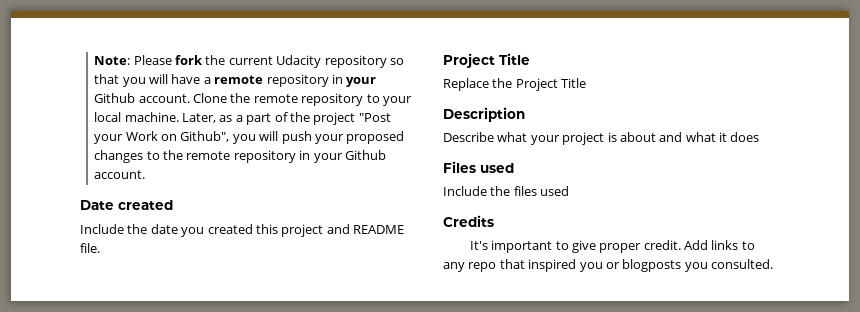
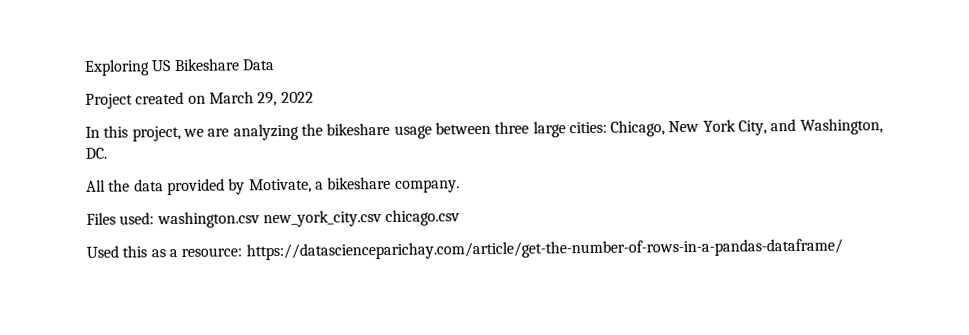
[94,55,404,68] [94,74,377,87] [94,93,412,106] [94,112,391,125] [94,131,405,144] [94,150,386,163] [94,170,146,179] [80,200,173,210] [80,224,404,237] [80,243,100,253] [443,53,530,68] [443,78,587,91] [443,107,525,122] [443,132,760,145] [443,161,514,173] [443,186,570,196] [443,215,494,227] [469,240,755,253] [443,259,773,272] Note: Please fork the current Udacity repository so that you will have a remote repository in your Github account. Clone the remote repository to your local machine. Later, as a part of the project "Post your Work on Github", you will push your proposed changes to the remote repository in your Github account. // Date created // Include the date you created this project and README file. // Project Title // Replace the Project Title // Description // Describe what your project is about and what it does // Files used // Include the files used // Credits // It's important to give proper credit. Add links to any repo that inspired you or blogposts you consulted. -> [84,58,275,76] [85,91,314,109] [85,118,883,142] [85,147,107,159] [86,176,460,196] [86,209,461,229] [86,238,843,261] Exploring US Bikeshare Data // Project created on March 29, 2022 // In this project, we are analyzing the bikeshare usage between three large cities: Chicago, New York City, and Washington, DC. // All the data provided by Motivate, a bikeshare company. // Files used: washington.csv new_york_city.csv chicago.csv // Used this as a resource: https://datascienceparichay.com/article/get-the-number-of-rows-in-a-pandas-dataframe/

